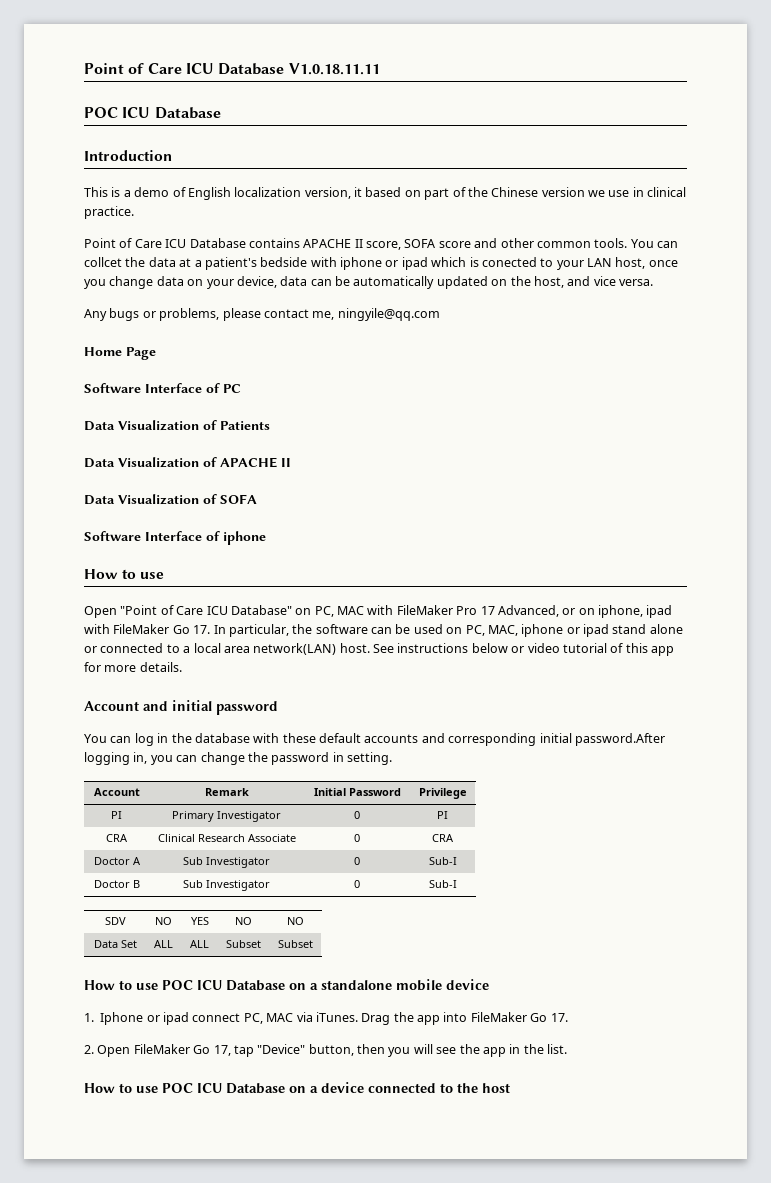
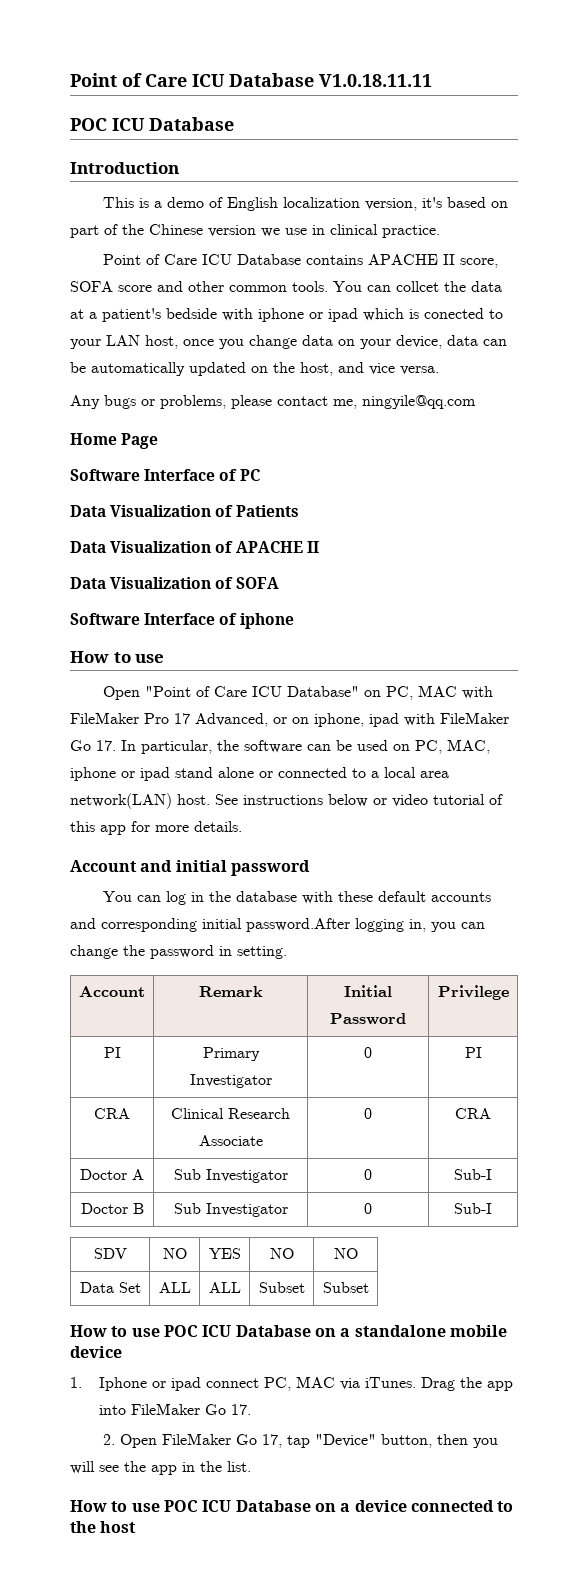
[354,187,362,197] it -> [422,197,443,208] it's

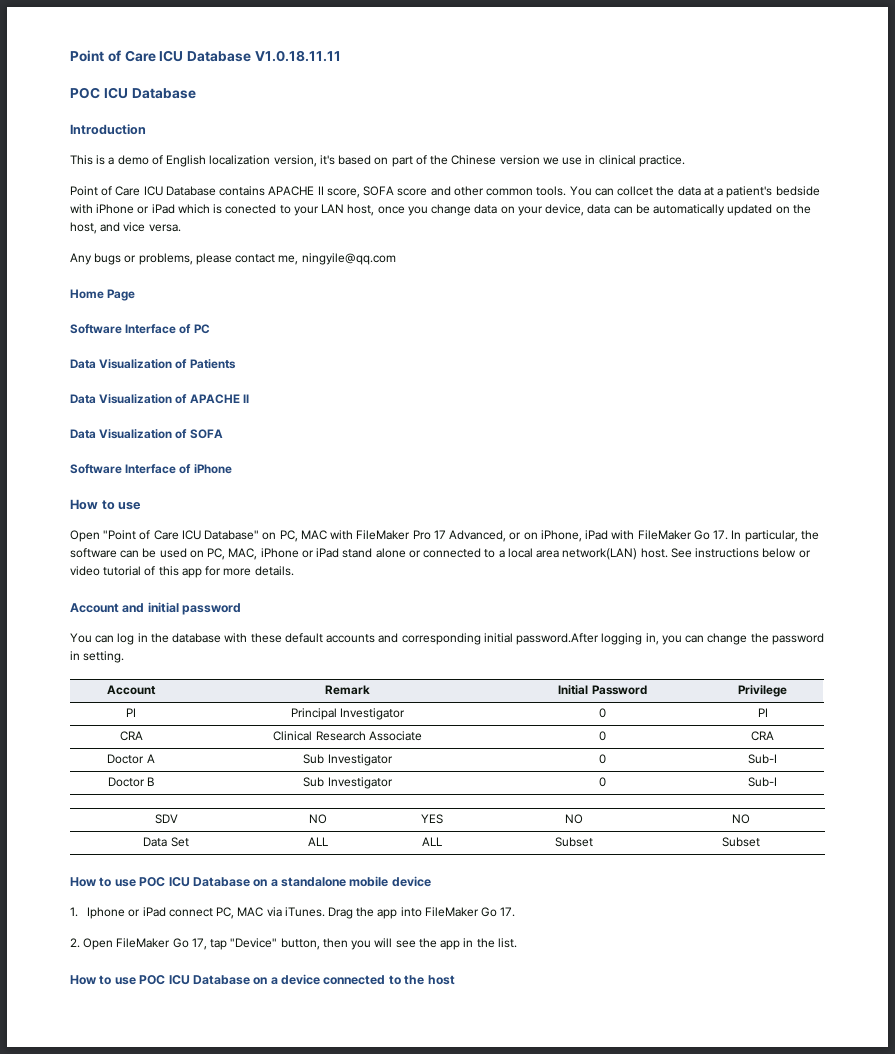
[258,308,358,322] iphone or ipad -> [96,204,175,214] iPhone or iPad
[239,613,294,629] iphone -> [193,464,232,474] iPhone
[314,713,399,727] iphone, ipad -> [540,530,609,542] iPhone, iPad
[70,767,170,781] iphone or ipad -> [260,548,340,558] iPhone or iPad
[202,1047,260,1061] Primary -> [290,708,337,720] Principal
[171,1377,202,1391] ipad -> [142,907,166,917] iPad

